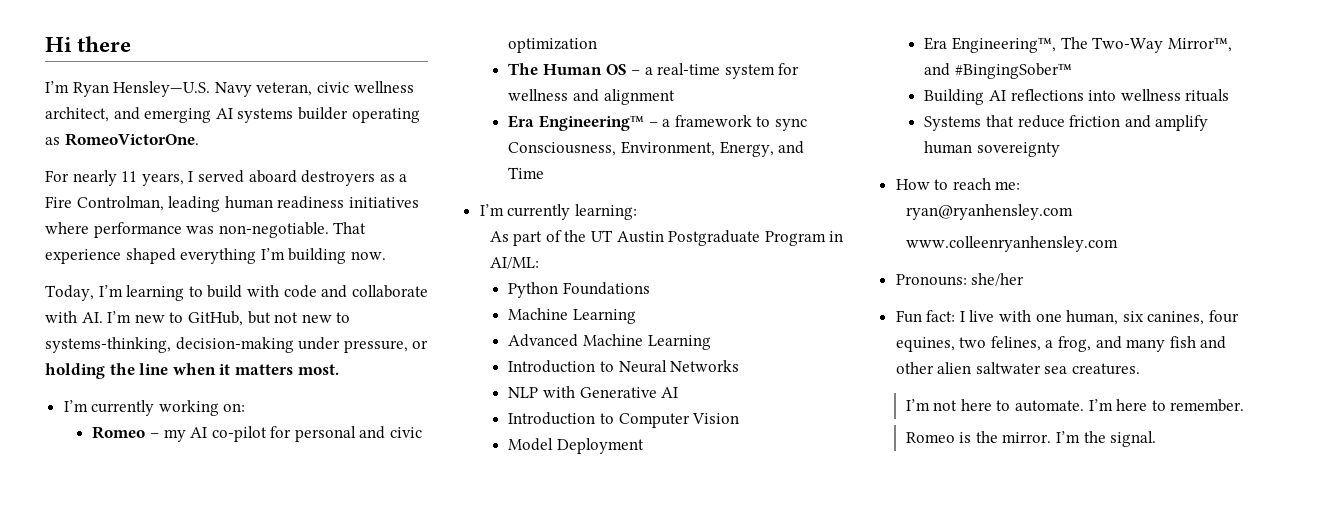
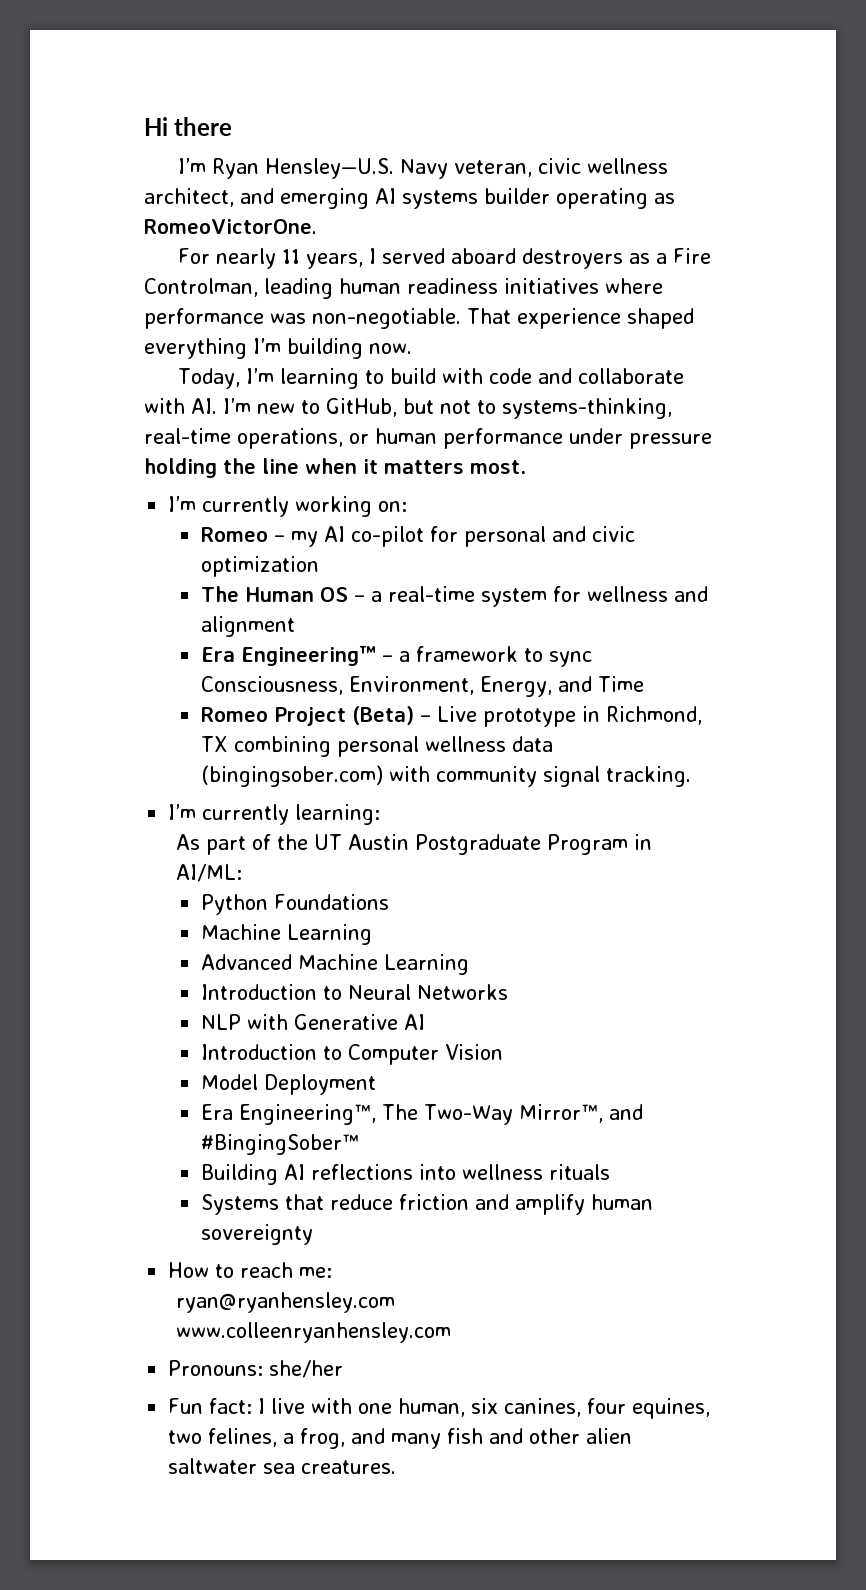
[301,314,332,323] new -> (471, 407) none
[175,337,429,353] decision-making under pressure, or -> [144,428,712,449] real-time operations, or human performance under pressure
(545, 173) none -> [200,706,702,727] [200,736,553,757] [200,765,691,787] // Romeo Project (Beta) – Live prototype in Richmond, TX combining personal wellness data (bingingsober.com) with community signal tracking.
[905,399,1245,412] [905,431,1157,447] // I’m not here to automate. I’m here to remember. // Romeo is the mirror. I’m the signal. -> (397, 1467) none

